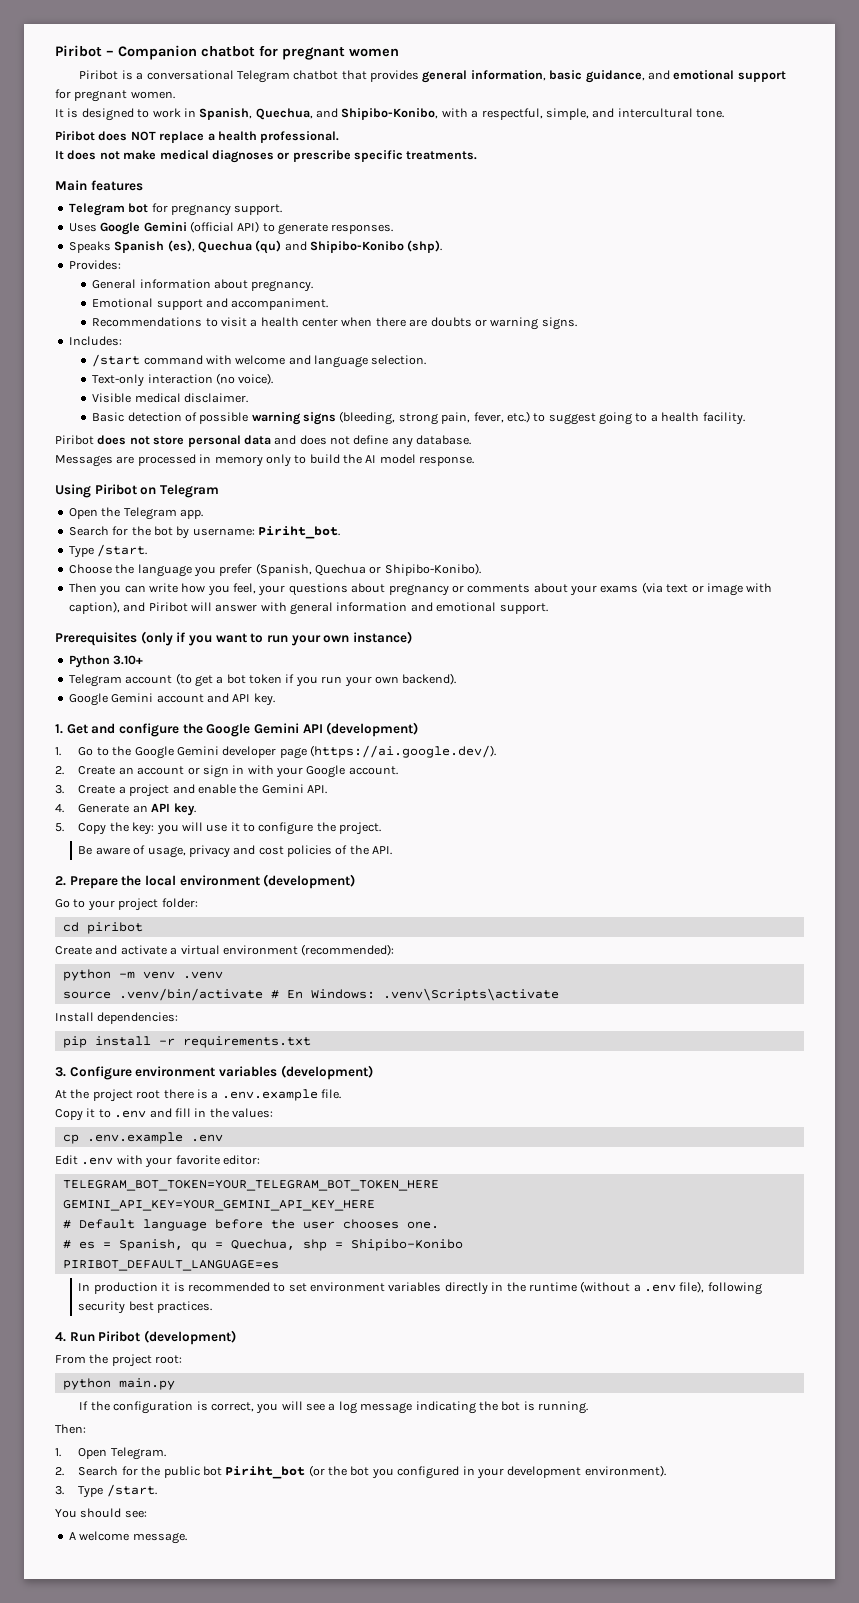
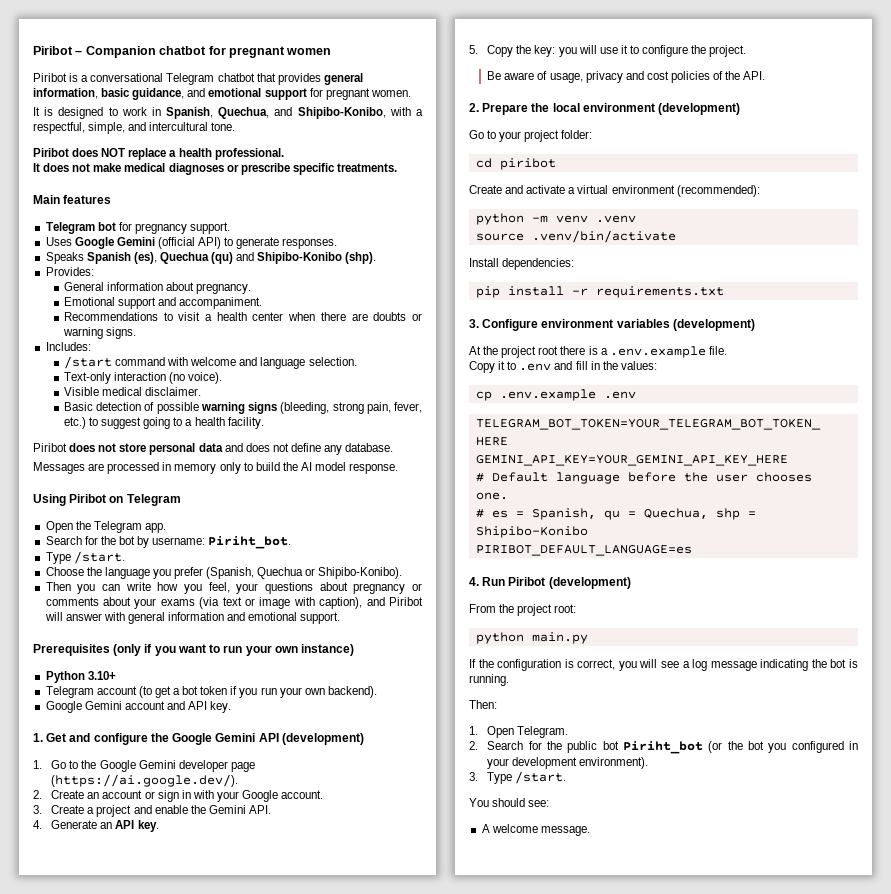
[270,988,559,1001] # En Windows: .venv\Scripts\activate -> (676, 236) none
[55,1155,260,1168] // Edit .env with your favorite editor: -> (636, 395) none
[78,1281,762,1295] [78,1301,213,1314] // In production it is recommended to set environment variables directly in the runtime (without a .env file), following security best practices. -> (692, 550) none

